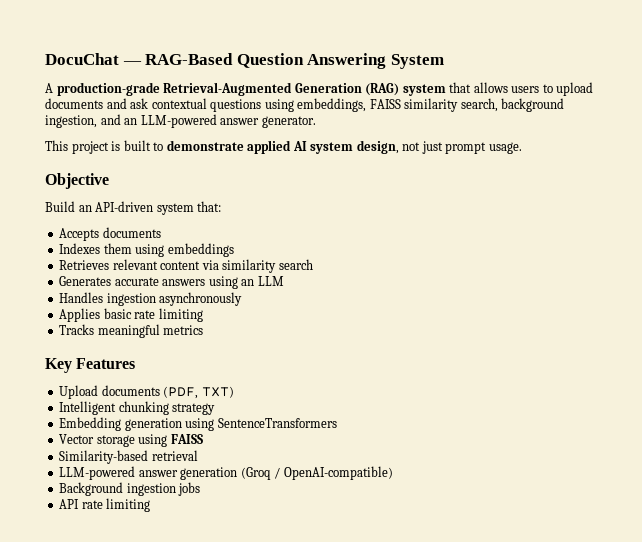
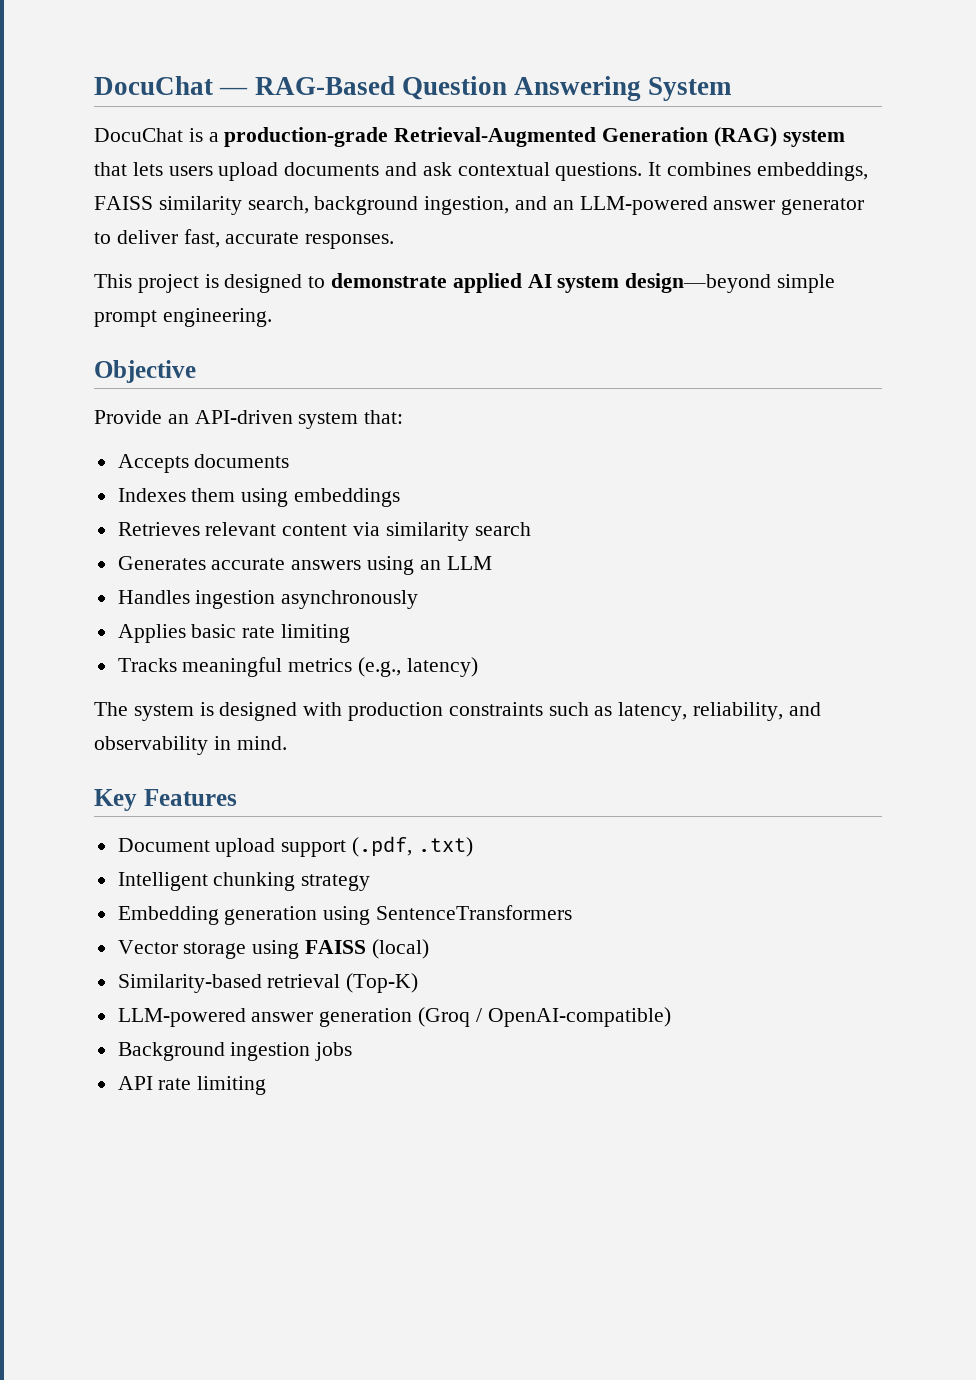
[45,83,53,93] A -> [94,128,219,142] DocuChat is a
[473,82,553,93] allows users to -> [132,162,213,176] lets users
[210,99,294,112] questions using -> [555,162,752,181] questions. It combines
[261,116,316,128] generator. -> [781,198,865,215] [94,229,395,249] generator to deliver fast, accurate responses.
[123,140,151,151] built -> [224,274,303,293] designed
[356,140,522,154] design, not just prompt usage. -> [625,273,836,293] [94,308,272,327] design—beyond simple prompt engineering.
[45,201,75,212] Build -> [94,410,162,424] Provide
[45,358,136,373] [59,385,234,399] // Key Features // Upload documents (PDF, TXT) -> [358,657,478,677] [94,702,821,721] [94,736,287,755] [94,789,237,811] [117,836,473,857] (e.g., latency) // The system is designed with production constraints such as latency, reliability, and observability in mind. // Key Features // Document upload support (.pdf, .txt)
(203, 439) none -> [371,939,429,959] (local)
(198, 455) none -> [346,973,419,993] (Top‑K)

